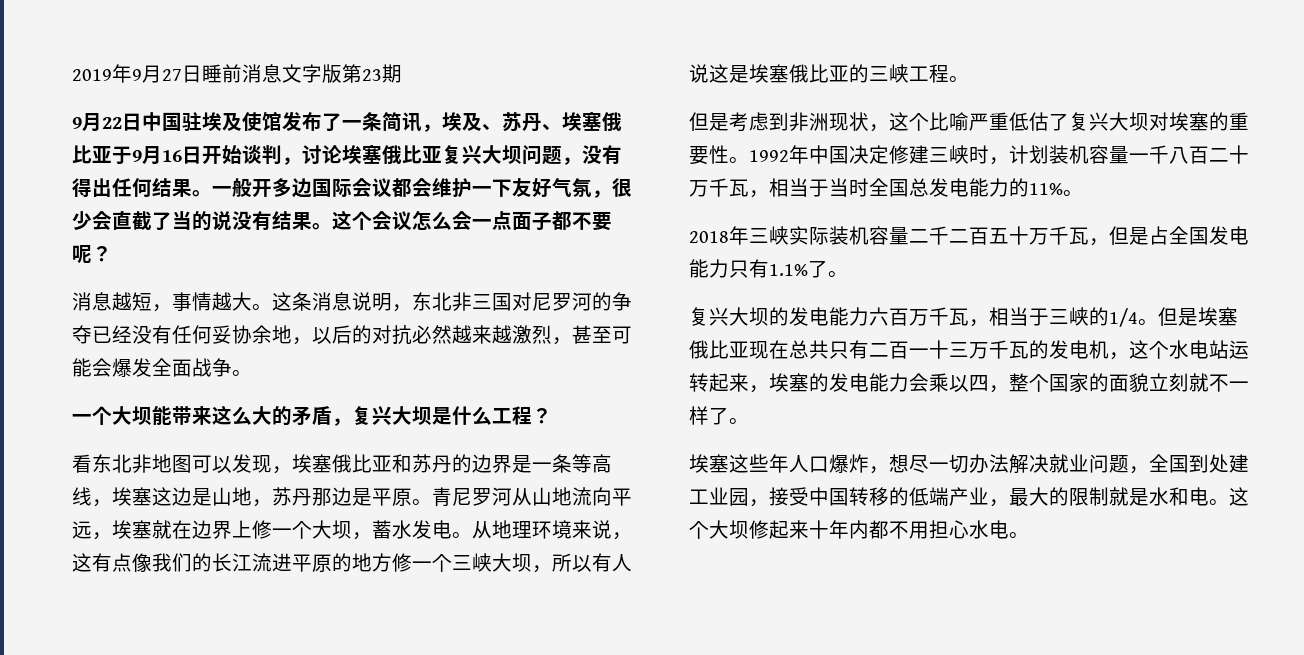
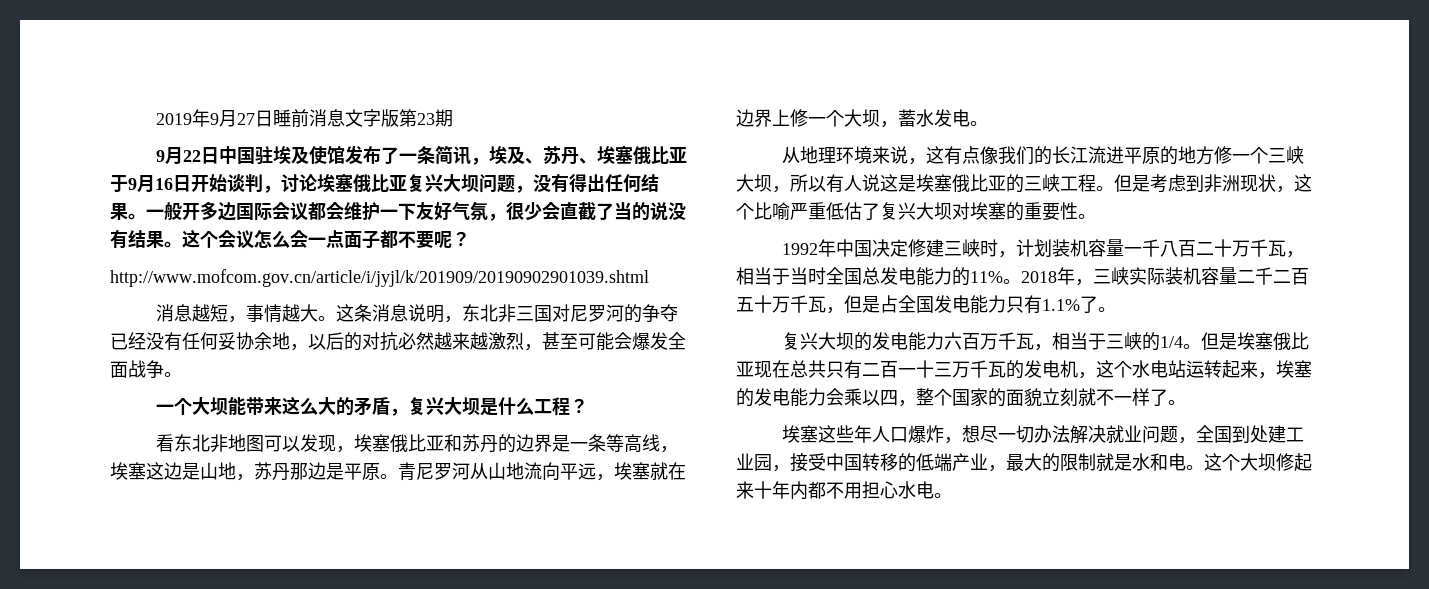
(112, 254) none -> [110,269,649,287] // http://www.mofcom.gov.cn/article/i/jyjl/k/201909/20190902901039.shtml
(472, 535) none -> (988, 123) //
(969, 79) // -> (1114, 188) none
(749, 160) none -> (1096, 216) //
[689,226,749,245] // 2018年 -> [1021,267,1093,286] 2018年，

